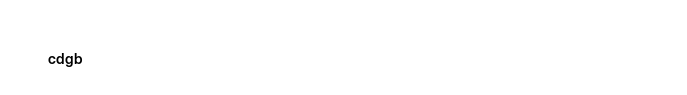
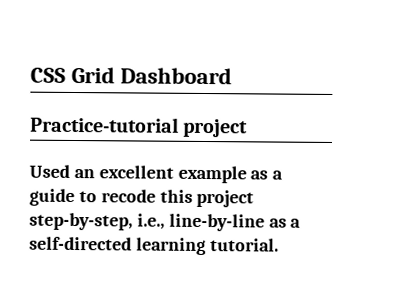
[48,53,83,67] cdgb -> [30,66,233,85] [30,116,249,138] [29,164,284,184] [29,188,255,208] [29,212,302,232] [29,236,279,256] CSS Grid Dashboard // Practice-tutorial project // Used an excellent example as a guide to recode this project step-by-step, i.e., line-by-line as a self-directed learning tutorial.

